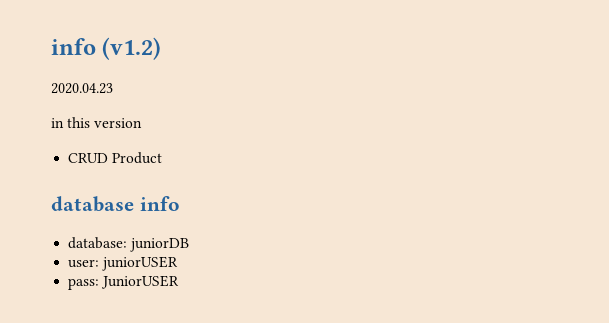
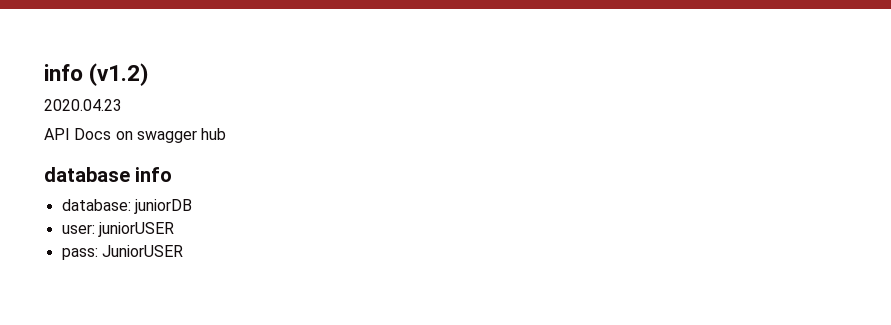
[51,117,143,128] [68,152,163,164] in this version // CRUD Product -> [44,128,227,143] API Docs on swagger hub

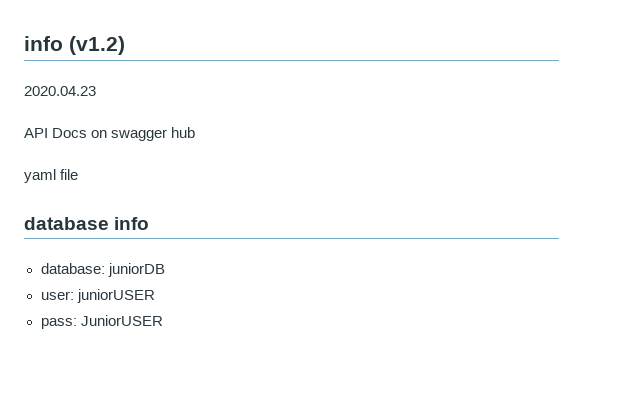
(227, 134) none -> [24,169,79,183] // yaml file

